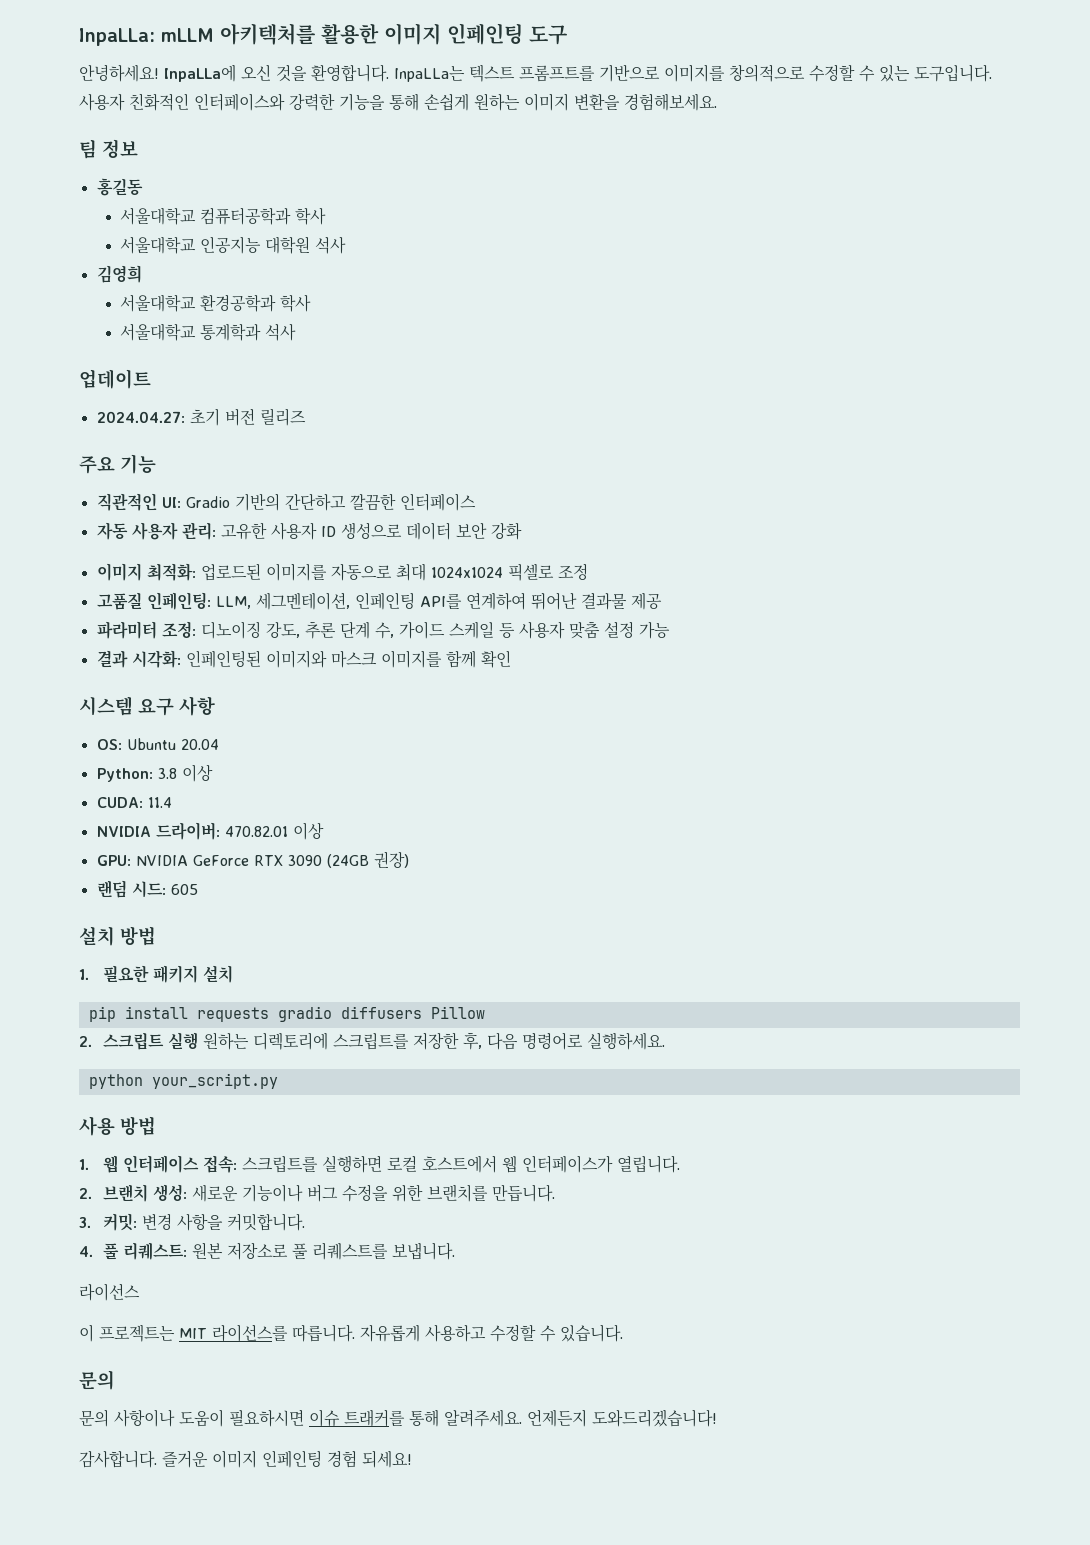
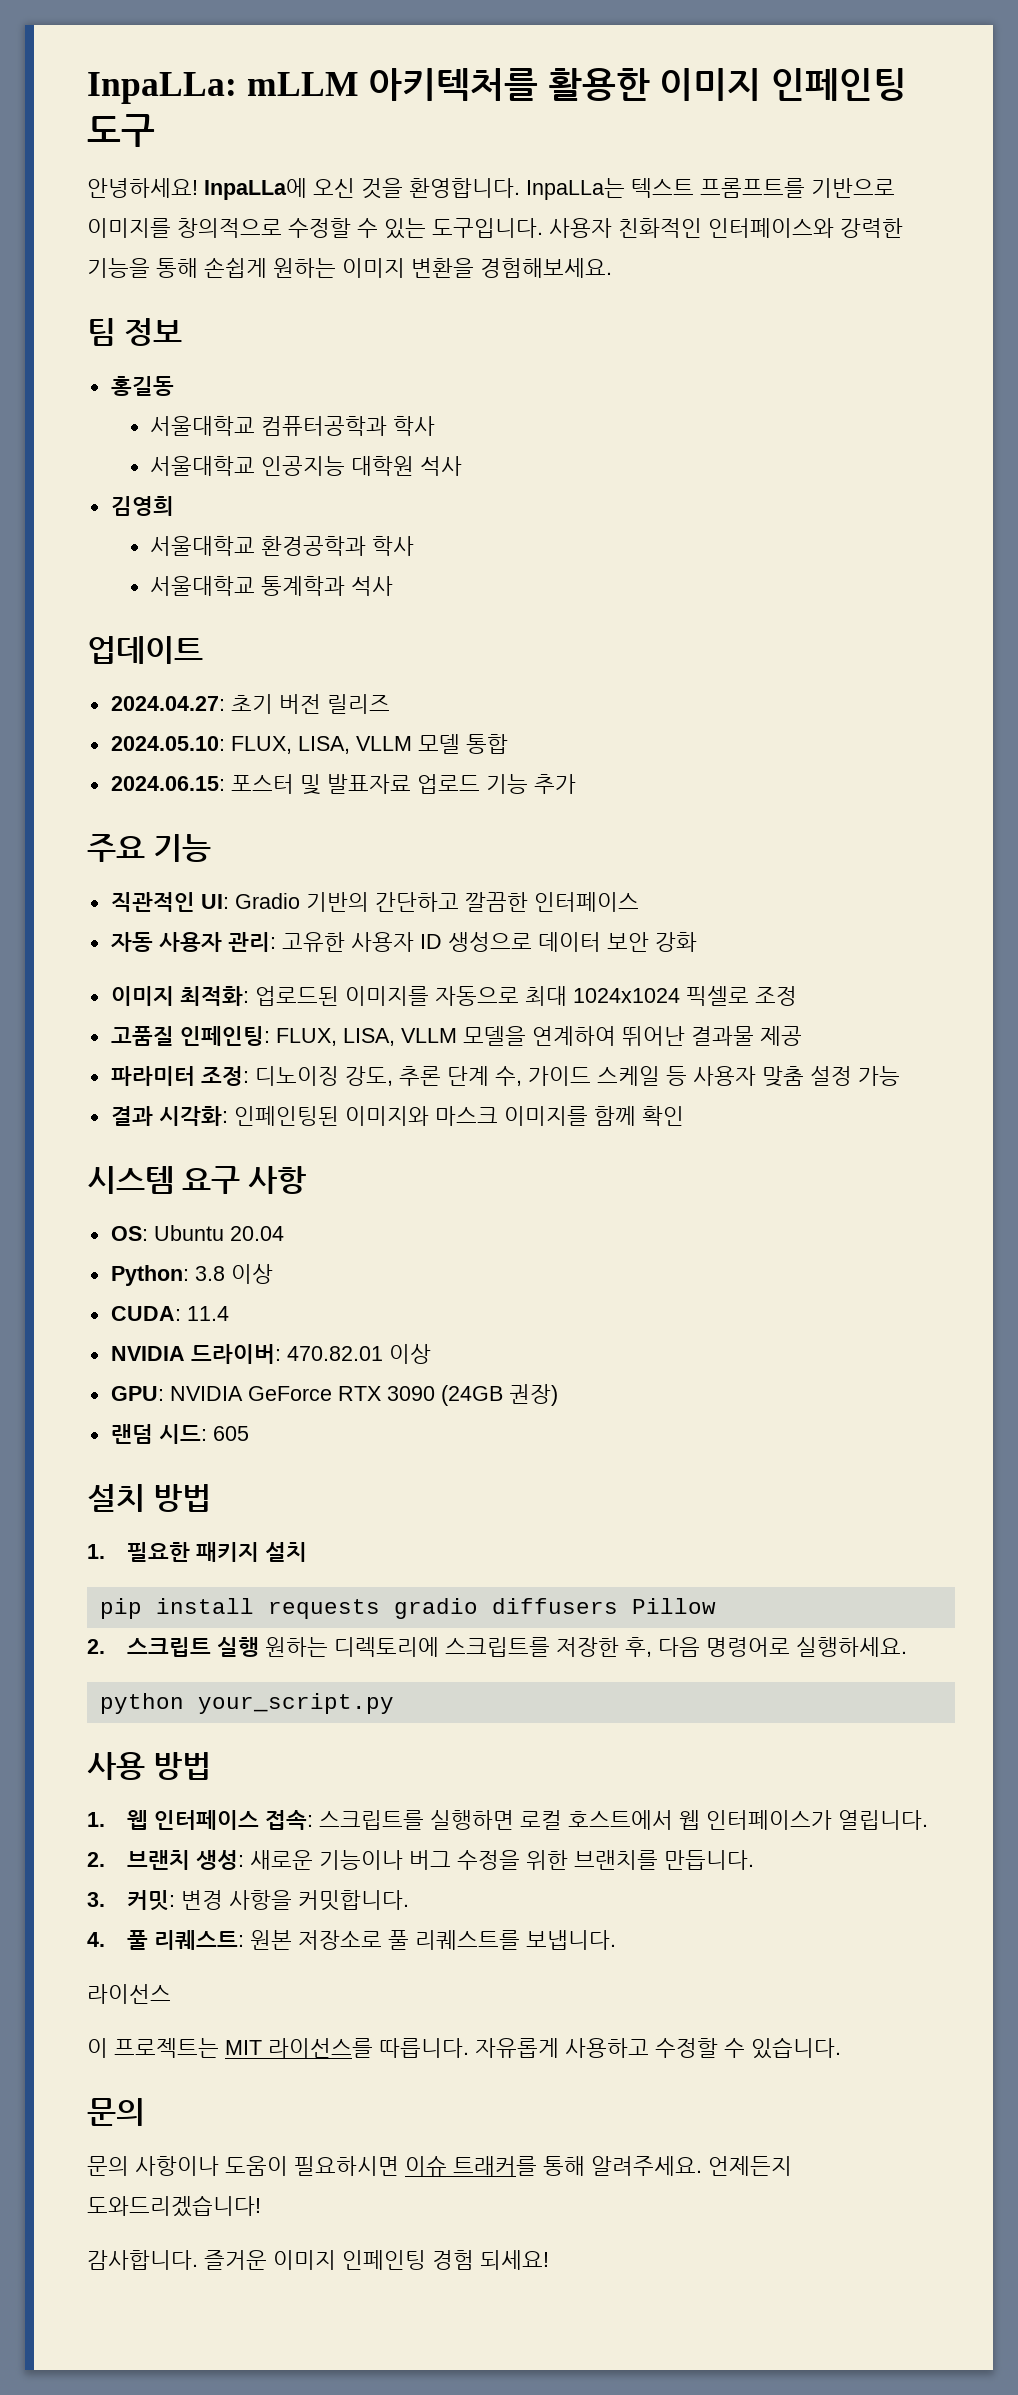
(306, 417) none -> [110,734,508,754] [110,774,576,795] // 2024.05.10: FLUX, LISA, VLLM 모델 통합 // 2024.06.15: 포스터 및 발표자료 업로드 기능 추가
[215,592,462,610] LLM, 세그멘테이션, 인페인팅 API를 -> [275,1026,526,1046] FLUX, LISA, VLLM 모델을

